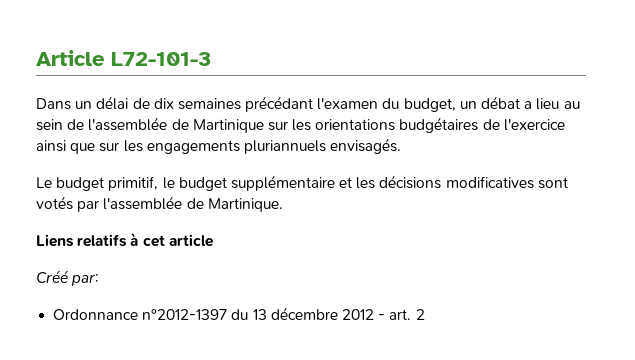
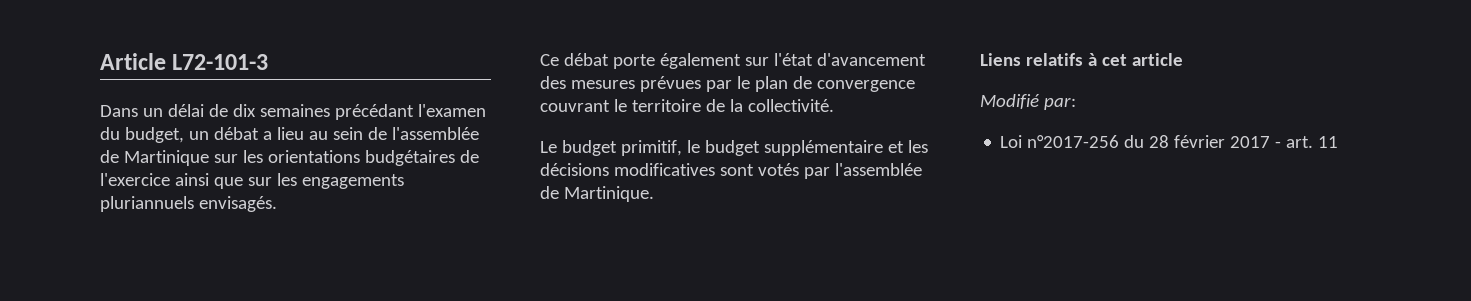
(402, 146) none -> [540,53,926,69] [540,76,915,92] [540,99,834,112] // Ce débat porte également sur l'état d'avancement des mesures prévues par le plan de convergence couvrant le territoire de la collectivité.
[36,270,68,283] Créé -> [980,94,1040,109] Modifié
[53,307,374,320] Ordonnance n°2012-1397 du 13 décembre 2012 -> [1000,135,1271,148] Loi n°2017-256 du 28 février 2017
[415,309,425,320] 2 -> [1318,136,1339,148] 11

